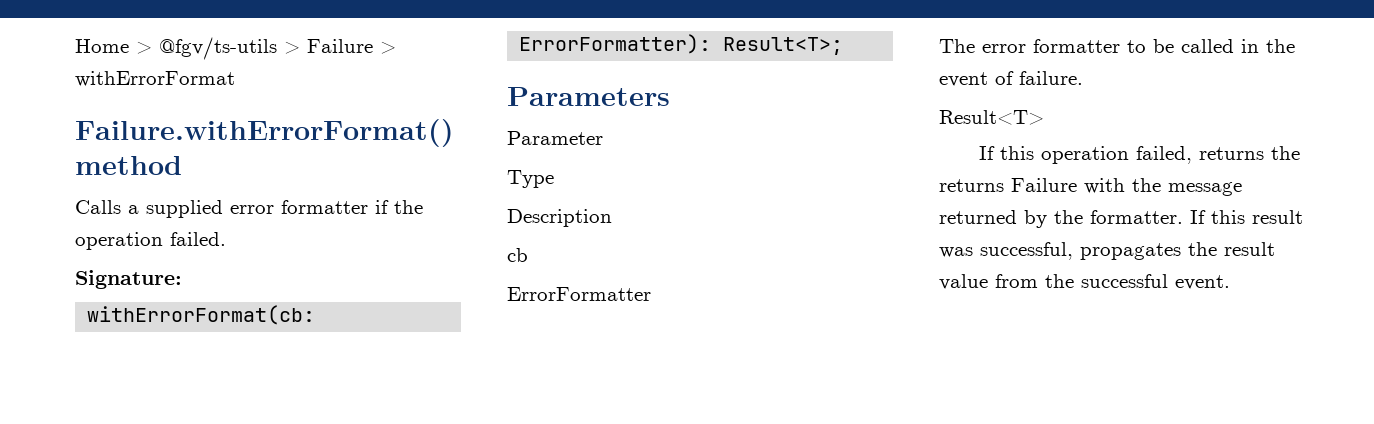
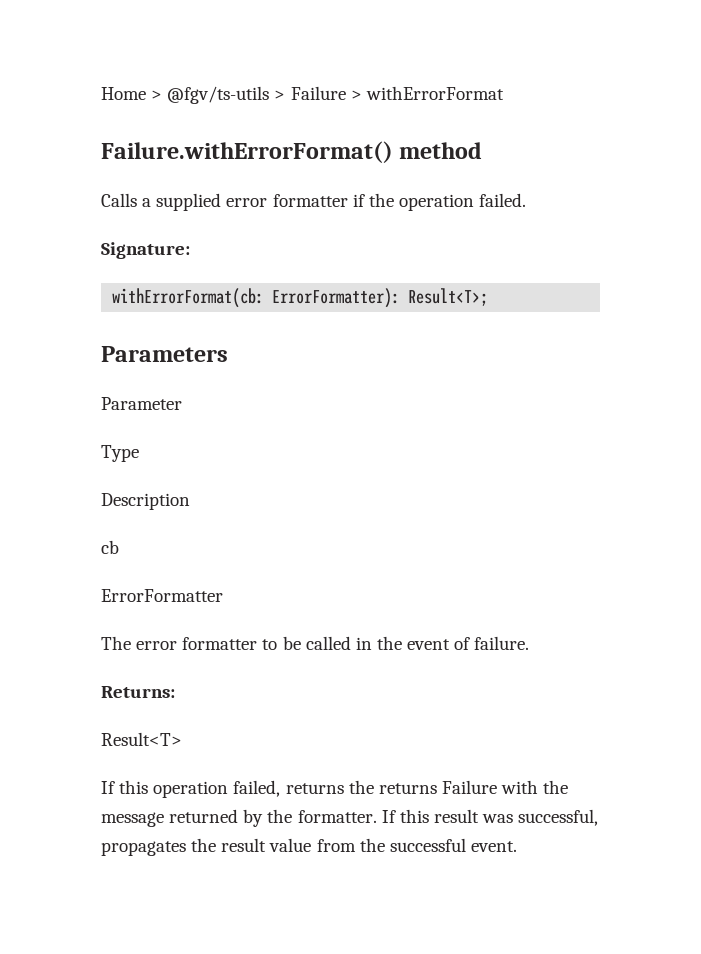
(1083, 78) none -> [101,686,175,698] // Returns:

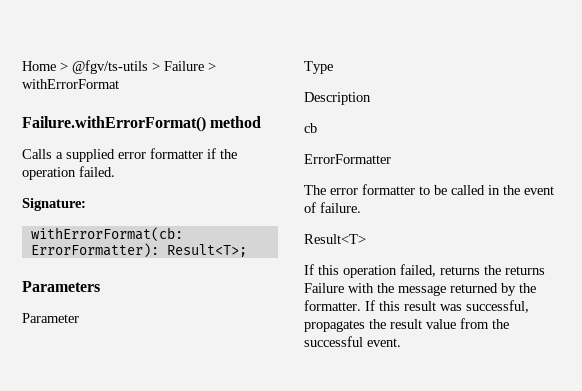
[101,686,175,698] // Returns: -> (361, 207) none

